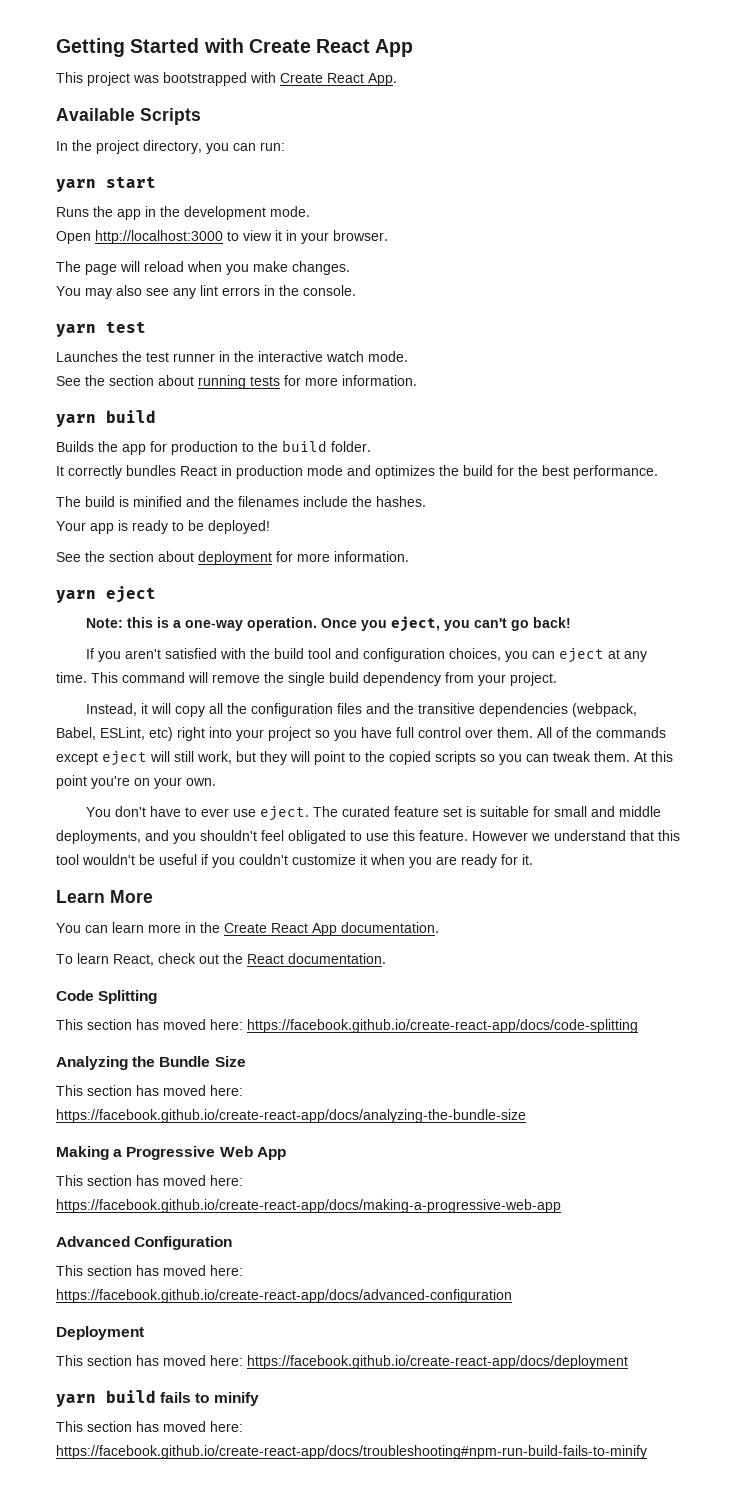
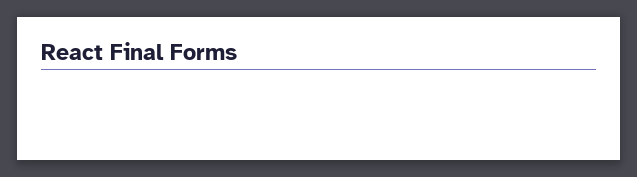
[56,38,414,57] [56,72,397,86] [56,108,201,125] [56,140,285,154] [56,176,156,192] [56,206,310,220] [56,230,388,244] [56,261,350,275] [56,285,356,299] [56,321,146,337] [56,351,408,362] [56,375,417,389] [56,410,156,427] [56,440,371,455] [56,465,658,479] [56,496,426,507] [56,520,270,534] [56,551,409,565] [56,586,156,603] [86,616,572,632] [86,648,648,663] [56,672,557,686] [86,703,638,717] [56,727,666,741] [56,751,673,766] [56,775,216,789] [86,806,662,821] [56,830,680,844] [56,854,533,868] [56,890,153,903] [56,922,439,936] [56,953,386,966] [56,990,158,1004] [56,1019,638,1033] [56,1056,246,1070] [56,1085,243,1096] [56,1109,526,1123] [56,1146,286,1160] [56,1175,243,1186] [56,1199,561,1213] [56,1236,233,1250] [56,1265,243,1276] [56,1289,512,1303] [56,1326,144,1340] [56,1355,628,1369] [56,1390,259,1407] [56,1421,243,1432] [56,1445,647,1459] Getting Started with Create React App // This project was bootstrapped with Create React App. // Available Scripts // In the project directory, you can run: // yarn start // Runs the app in the development mode. // Open http://localhost:3000 to view it in your browser. // The page will reload when you make changes. // You may also see any lint errors in the console. // yarn test // Launches the test runner in the interactive watch mode. // See the section about running tests for more information. // yarn build // Builds the app for production to the build folder. // It correctly bundles React in production mode and optimizes the build for the best performance. // The build is minified and the filenames include the hashes. // Your app is ready to be deployed! // See the section about deployment for more information. // yarn eject // Note: this is a one-way operation. Once you eject, you can't go back! // If you aren't satisfied with the build tool and configuration choices, you can eject at any time. This command will remove the single build dependency from your project. // Instead, it will copy all the configuration files and the transitive dependencies (webpack, Babel, ESLint, etc) right into your project so you have full control over them. All of the commands except eject will still work, but they will point to the copied scripts so you can tweak them. At this point you're on your own. // You don't have to ever use eject. The curated feature set is suitable for small and middle deployments, and you shouldn't feel obligated to use this feature. However we understand that this tool wouldn't be useful if you couldn't customize it when you are ready for it. // Learn More // You can learn more in the Create React App documentation. // To learn React, check out the React documentation. // Code Splitting // This section has moved here: https://facebook.github.io/create-react-app/docs/code-splitting // Analyzing the Bundle Size // This section has moved here: https://facebook.github.io/create-react-app/docs/analyzing-the-bundle-size // Making a Progressive Web App // This section has moved here: https://facebook.github.io/create-react-app/docs/making-a-progressive-web-app // Advanced Configuration // This section has moved here: https://facebook.github.io/create-react-app/docs/advanced-configuration // Deployment // This section has moved here: https://facebook.github.io/create-react-app/docs/deployment // yarn build fails to minify // This section has moved here: https://facebook.github.io/create-react-app/docs/troubleshooting#npm-run-build-fails-to-minify -> [41,42,237,60] React Final Forms

